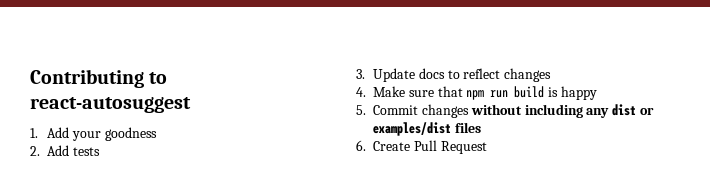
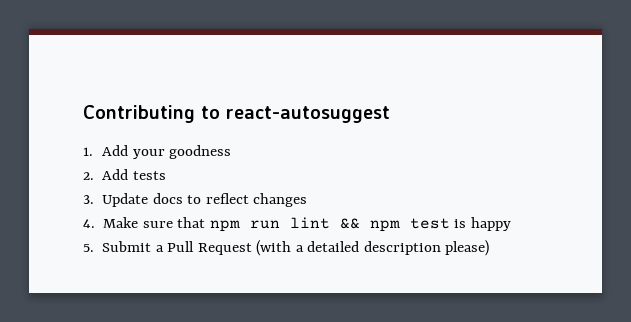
[514,86,545,98] build -> [289,217,450,232] lint && npm test
[373,104,654,118] [373,122,481,136] [356,140,487,154] Commit changes without including any dist or examples/dist files // 6. Create Pull Request -> [102,240,489,256] Submit a Pull Request (with a detailed description please)

